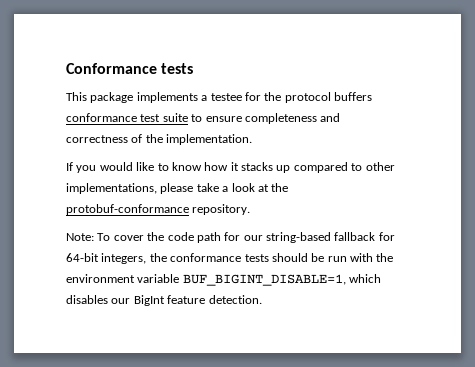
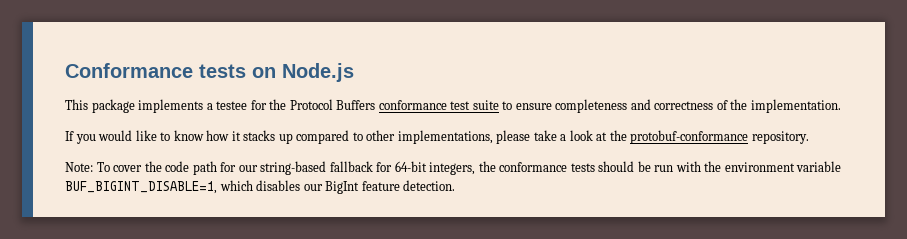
(194, 68) none -> [252,63,354,82] on Node.js
[284,92,372,103] protocol buffers -> [289,99,376,110] Protocol Buffers

